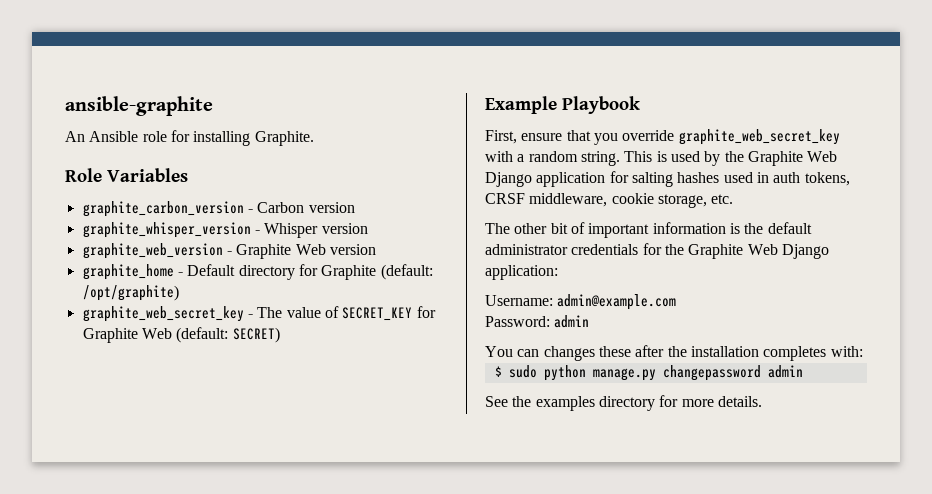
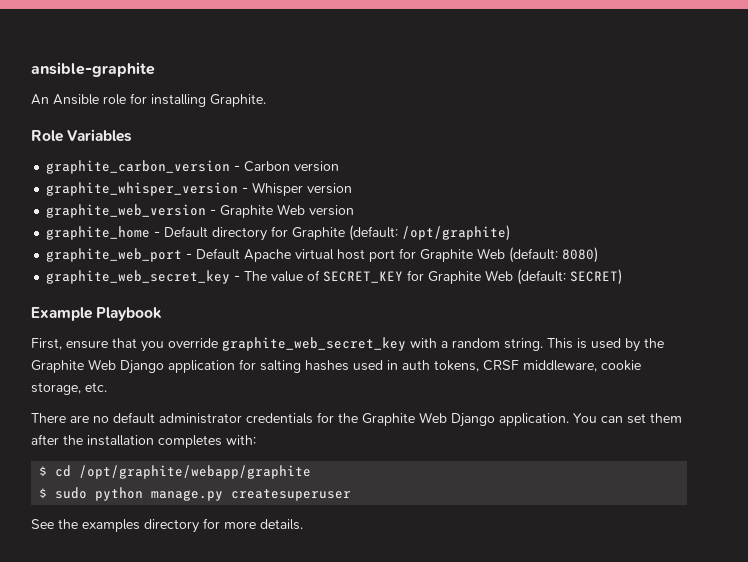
(179, 293) none -> [46,247,599,263] // graphite_web_port - Default Apache virtual host port for Graphite Web (default: 8080)
[485,222,764,238] The other bit of important information is the -> [31,413,109,423] There are no
[485,265,558,280] [485,294,677,310] [485,315,590,328] [485,346,631,361] application: // Username: admin@example.com // Password: admin // You can changes these -> [499,413,682,426] application. You can set them
(863, 351) none -> [39,465,312,479] // $ cd /opt/graphite/webapp/graphite
[662,365,803,381] changepassword admin -> [231,489,352,501] createsuperuser

